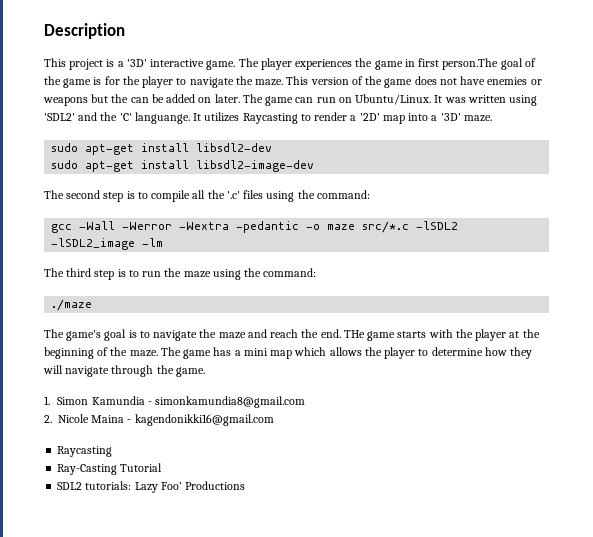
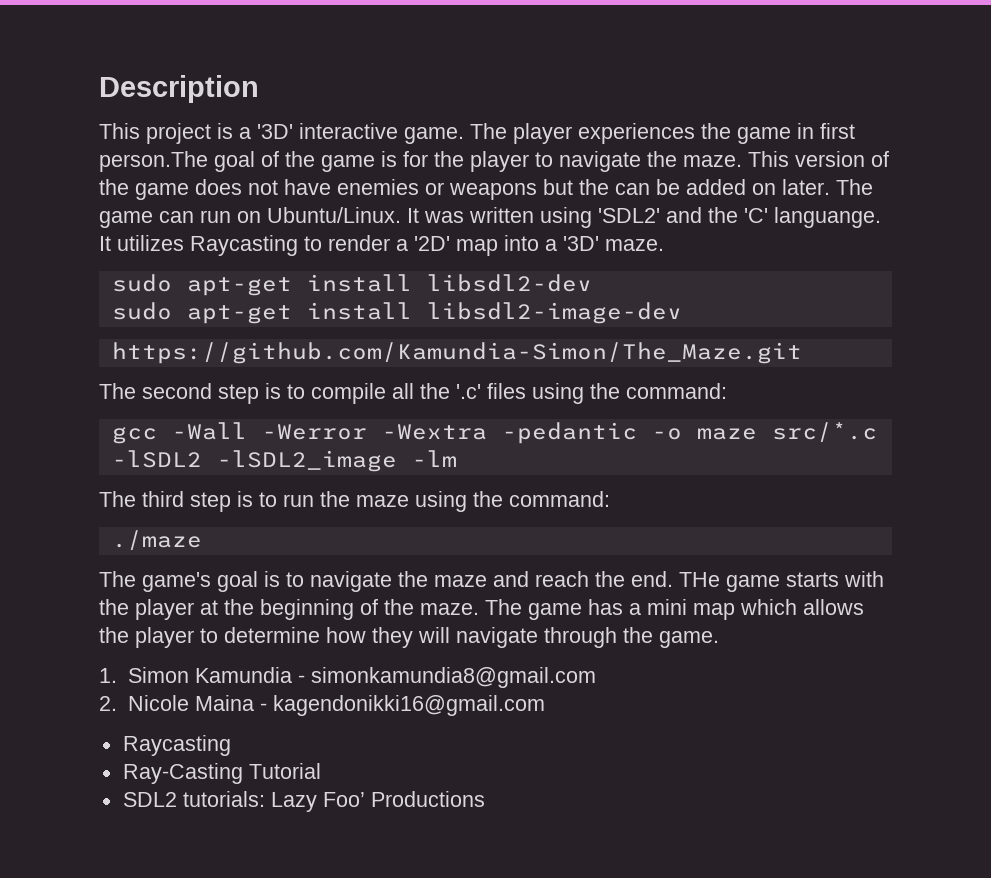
(315, 166) none -> [111,342,802,364] // https://github.com/Kamundia-Simon/The_Maze.git

